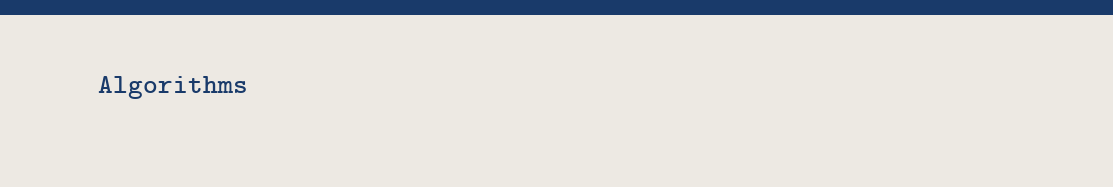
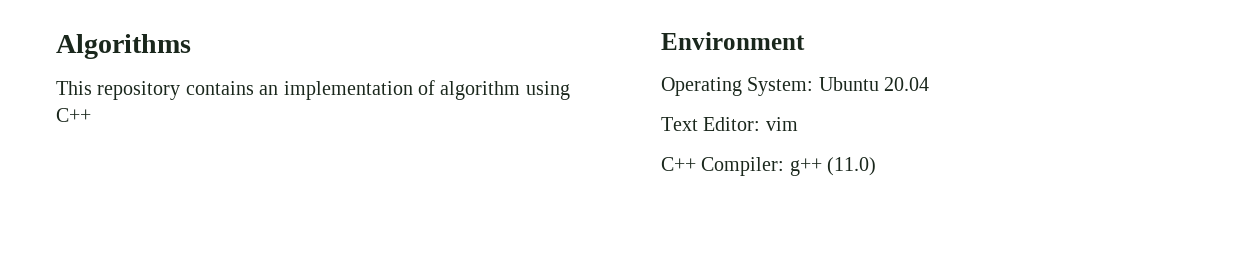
(248, 87) none -> [56,80,570,100] [56,108,91,122] [661,32,805,50] [661,77,930,96] [661,117,798,131] [661,157,877,176] // This repository contains an implementation of algorithm using C++ // Environment // Operating System: Ubuntu 20.04 // Text Editor: vim // C++ Compiler: g++ (11.0)

